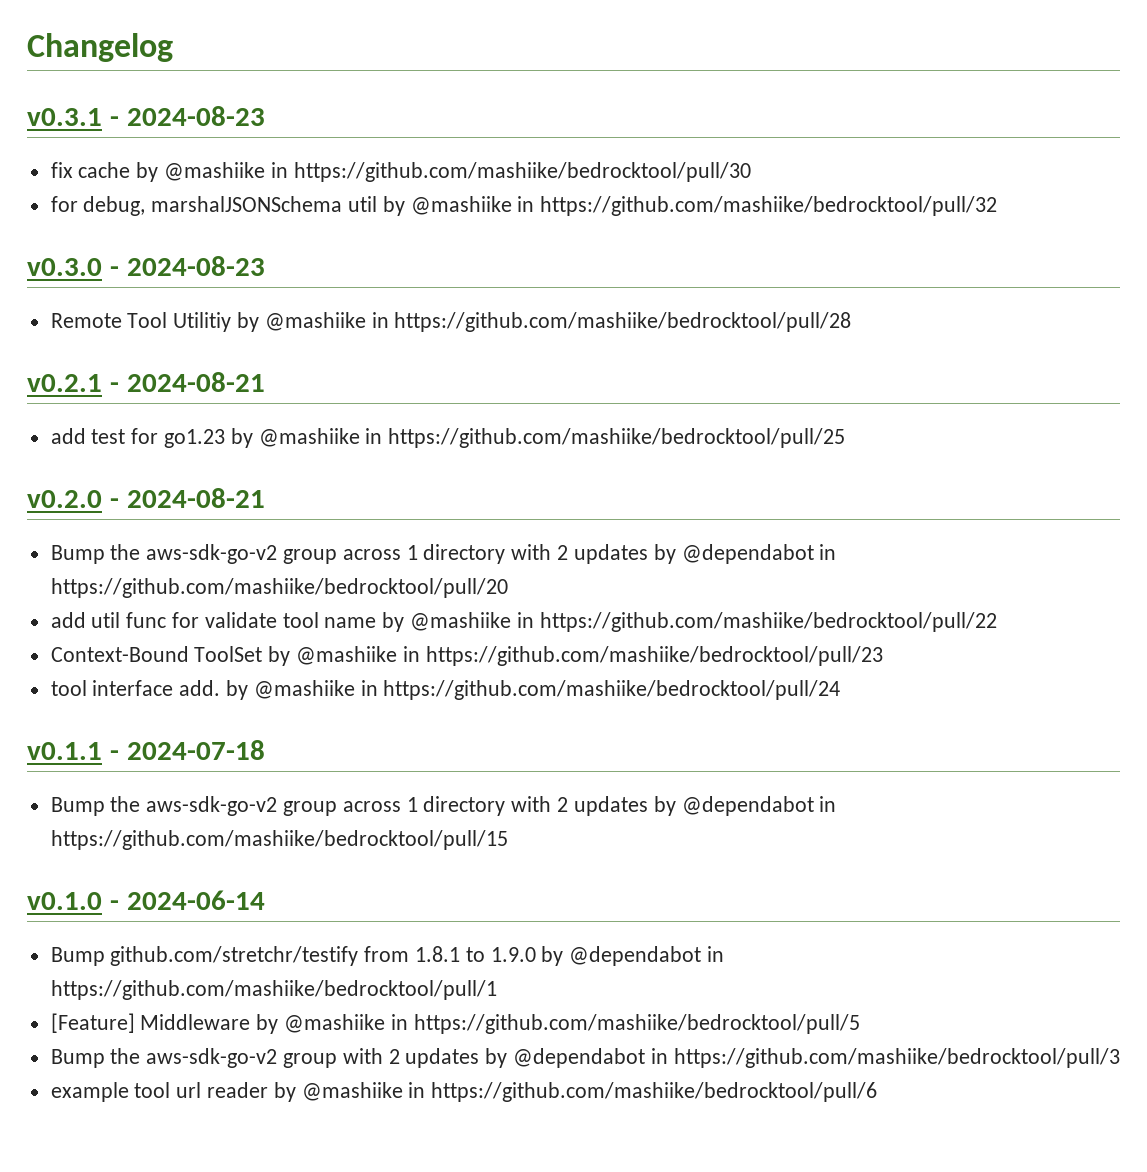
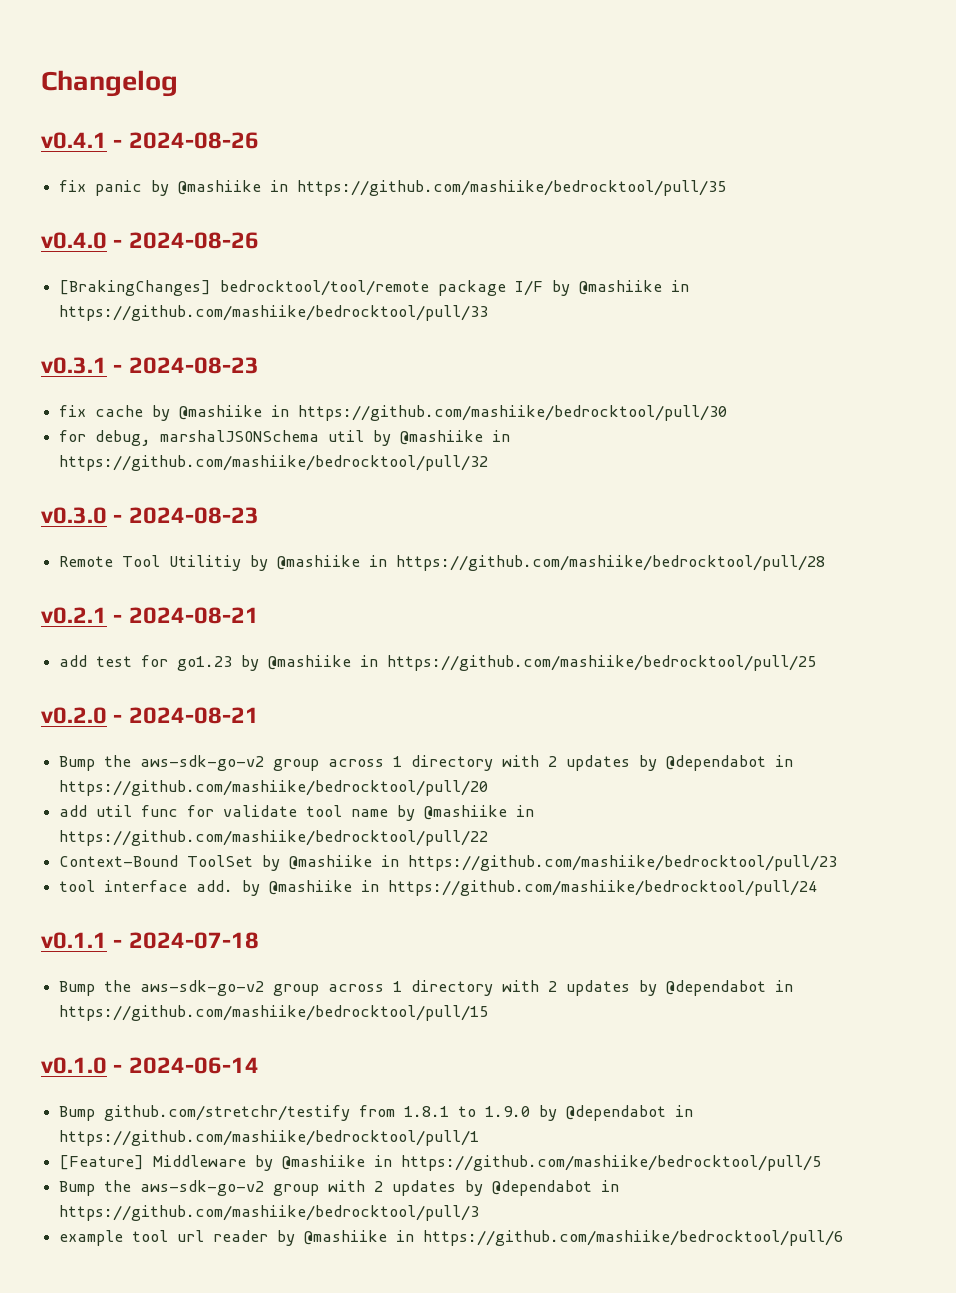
(173, 47) none -> [41,132,259,149] [59,180,727,196] [41,232,259,249] [59,280,690,296] [59,305,489,321] // v0.4.1 - 2024-08-26 // fix panic by @mashiike in https://github.com/mashiike/bedrocktool/pull/35 // v0.4.0 - 2024-08-26 // [BrakingChanges] bedrocktool/tool/remote package I/F by @mashiike in https://github.com/mashiike/bedrocktool/pull/33

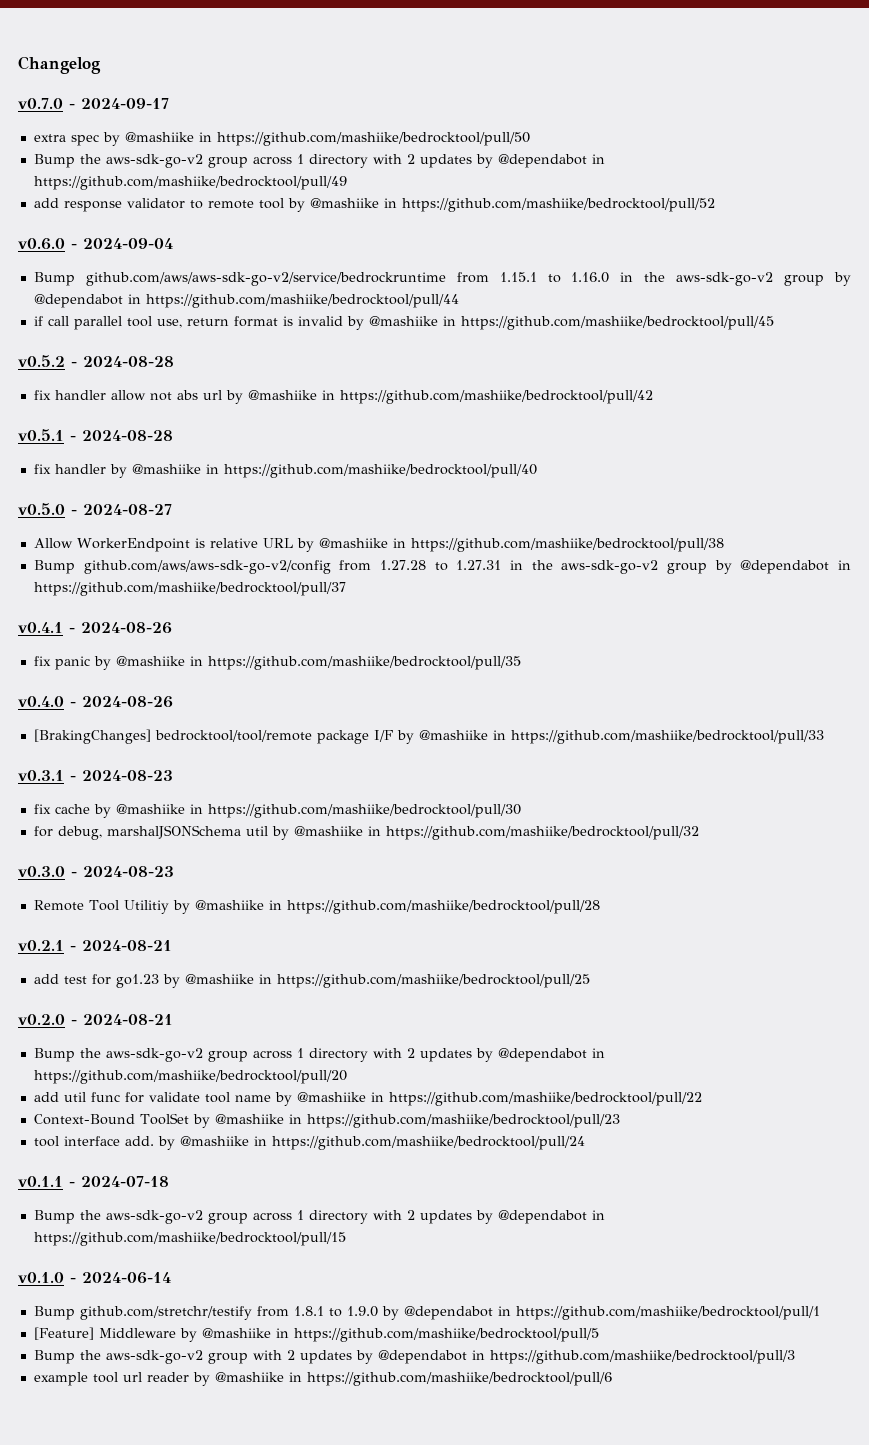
(178, 83) none -> [18,98,169,109] [33,132,530,146] [33,154,605,168] [33,176,347,190] [33,198,715,212] [18,238,173,250] [33,272,851,286] [33,294,459,308] [33,316,774,330] [18,355,174,367] [33,390,653,404] [18,429,173,441] [33,464,537,478] [18,503,172,515] [33,538,724,552] [33,560,852,574] [33,582,346,596] // v0.7.0 - 2024-09-17 // extra spec by @mashiike in https://github.com/mashiike/bedrocktool/pull/50 // Bump the aws-sdk-go-v2 group across 1 directory with 2 updates by @dependabot in https://github.com/mashiike/bedrocktool/pull/49 // add response validator to remote tool by @mashiike in https://github.com/mashiike/bedrocktool/pull/52 // v0.6.0 - 2024-09-04 // Bump github.com/aws/aws-sdk-go-v2/service/bedrockruntime from 1.15.1 to 1.16.0 in the aws-sdk-go-v2 group by @dependabot in https://github.com/mashiike/bedrocktool/pull/44 // if call parallel tool use, return format is invalid by @mashiike in https://github.com/mashiike/bedrocktool/pull/45 // v0.5.2 - 2024-08-28 // fix handler allow not abs url by @mashiike in https://github.com/mashiike/bedrocktool/pull/42 // v0.5.1 - 2024-08-28 // fix handler by @mashiike in https://github.com/mashiike/bedrocktool/pull/40 // v0.5.0 - 2024-08-27 // Allow WorkerEndpoint is relative URL by @mashiike in https://github.com/mashiike/bedrocktool/pull/38 // Bump github.com/aws/aws-sdk-go-v2/config from 1.27.28 to 1.27.31 in the aws-sdk-go-v2 group by @dependabot in https://github.com/mashiike/bedrocktool/pull/37

